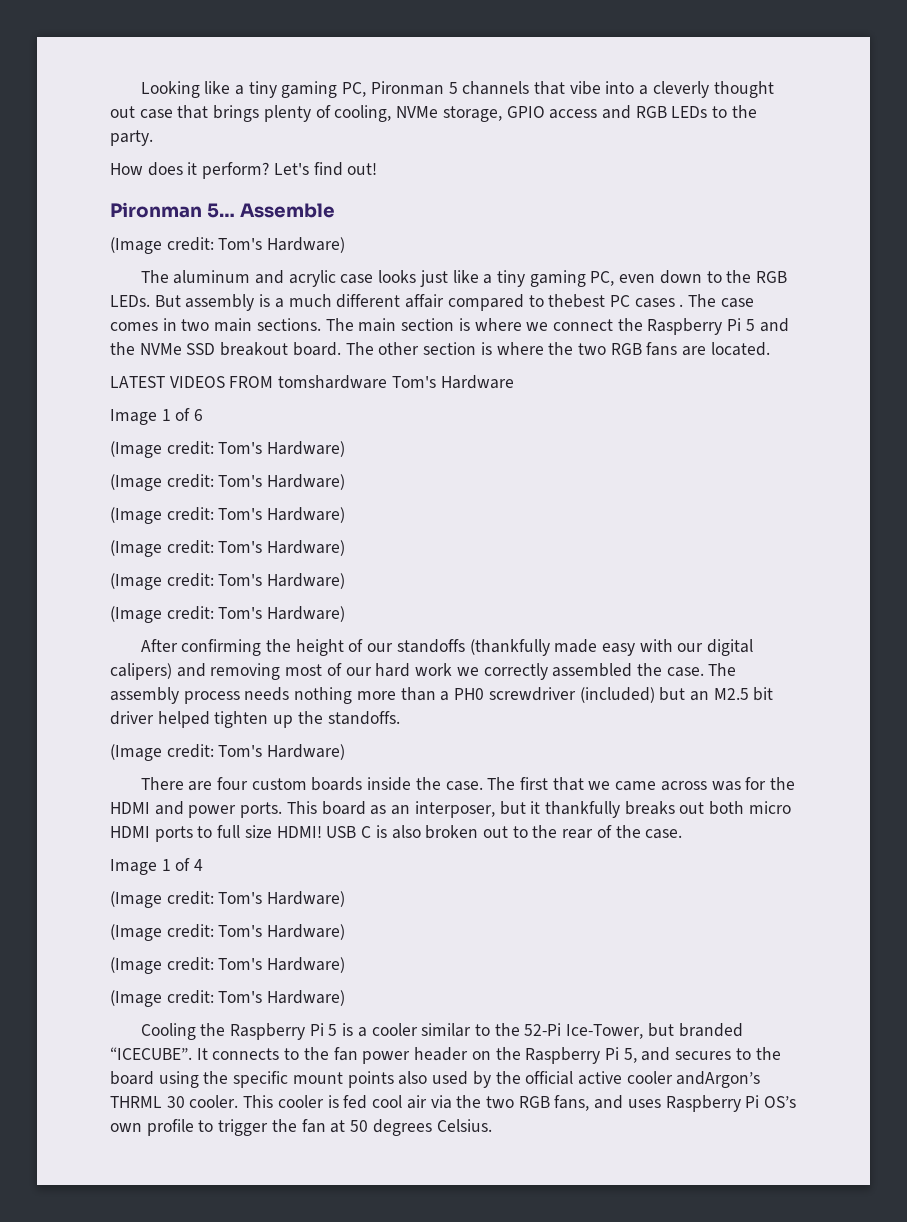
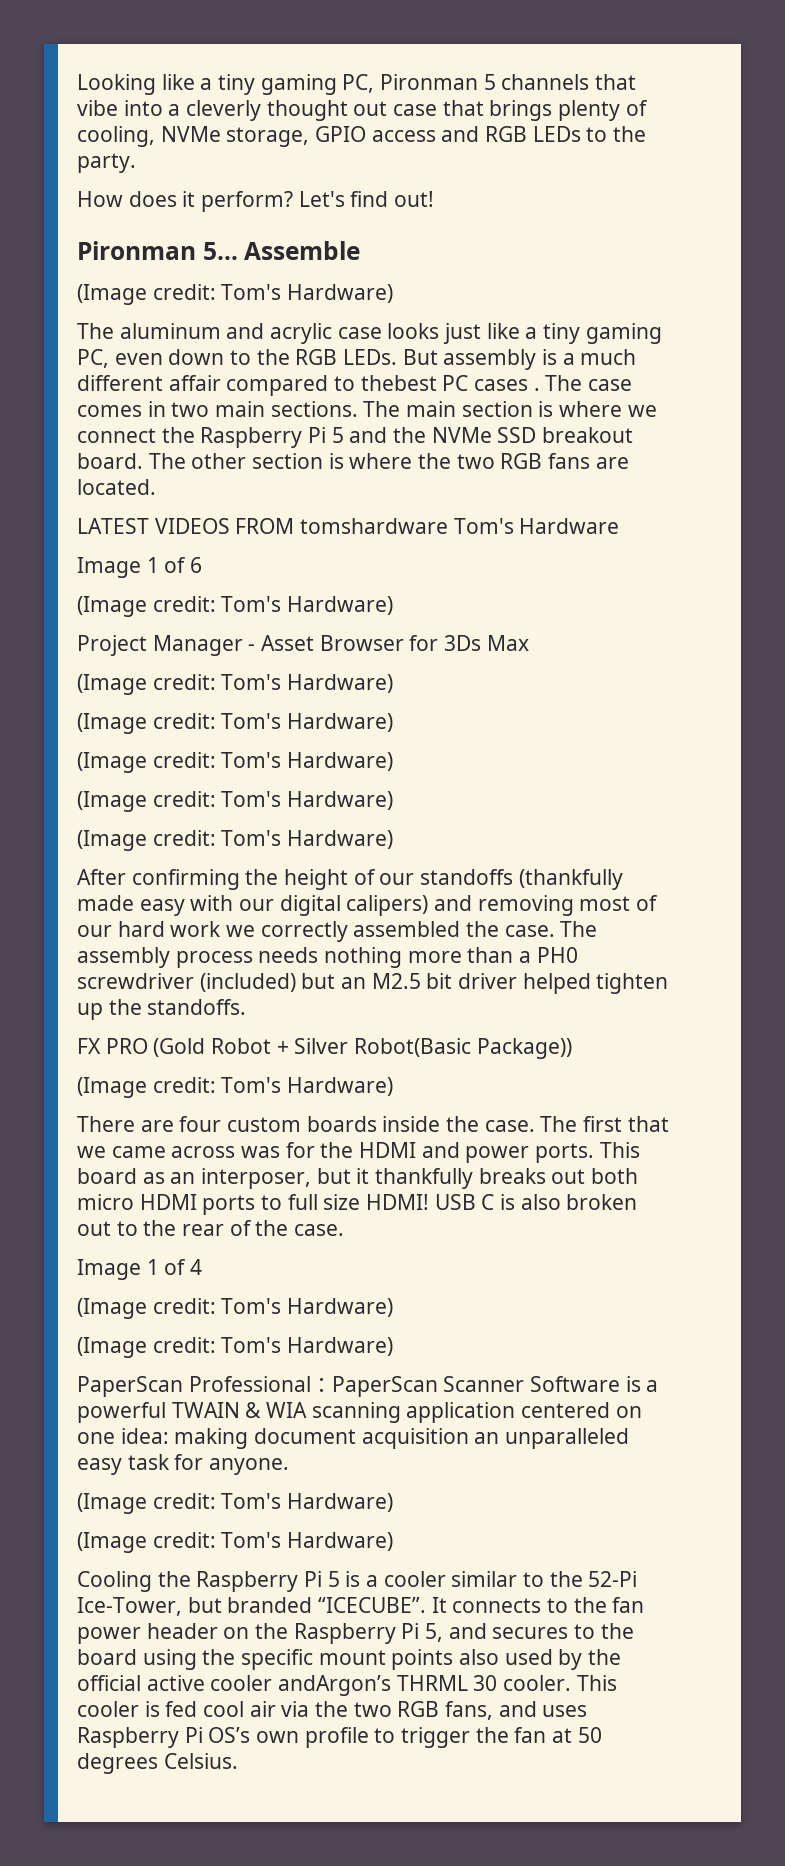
(346, 449) none -> [77,635,529,656] // Project Manager - Asset Browser for 3Ds Max
(400, 718) none -> [77,1038,572,1059] // FX PRO (Gold Robot + Silver Robot(Basic Package))
(346, 932) none -> [77,1376,659,1397] [77,1402,642,1423] [77,1428,630,1449] [77,1454,290,1475] // PaperScan Professional：PaperScan Scanner Software is a powerful TWAIN & WIA scanning application centered on one idea: making document acquisition an unparalleled easy task for anyone.

